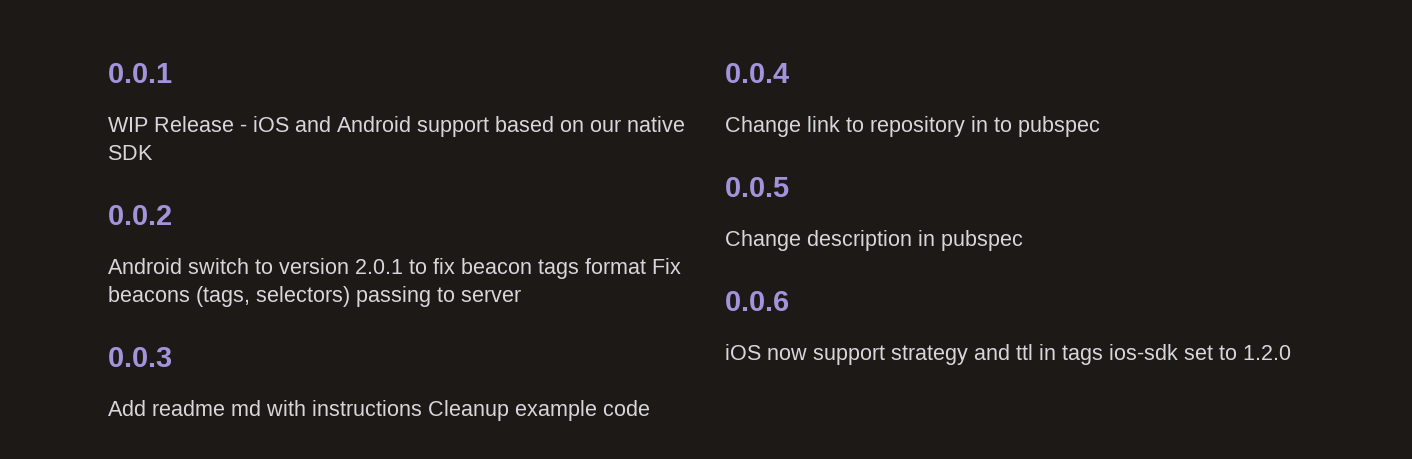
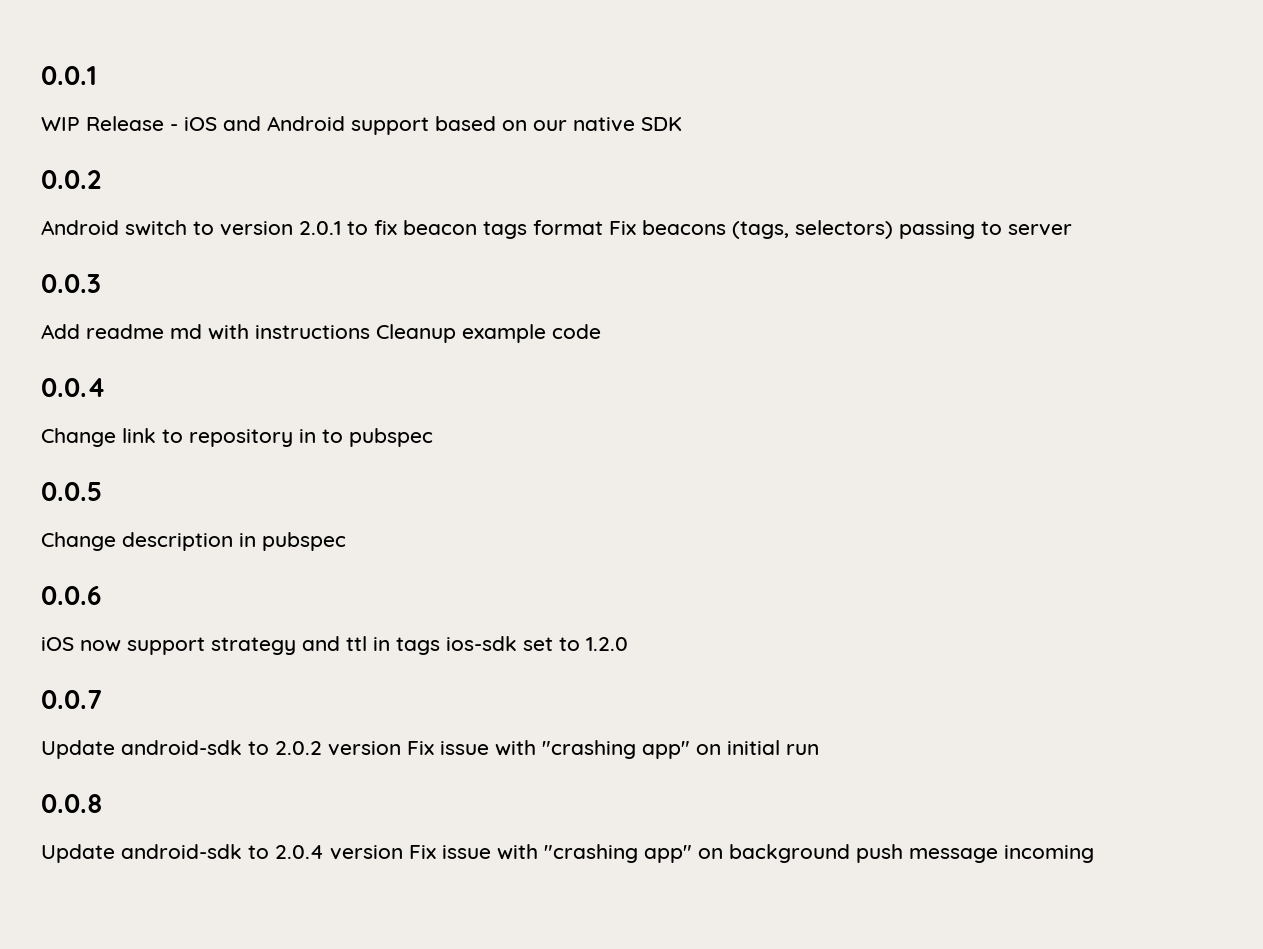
(1291, 352) none -> [41,690,102,709] [41,740,819,759] [41,794,103,813] [41,844,1094,863] // 0.0.7 // Update android-sdk to 2.0.2 version Fix issue with "crashing app" on initial run // 0.0.8 // Update android-sdk to 2.0.4 version Fix issue with "crashing app" on background push message incoming

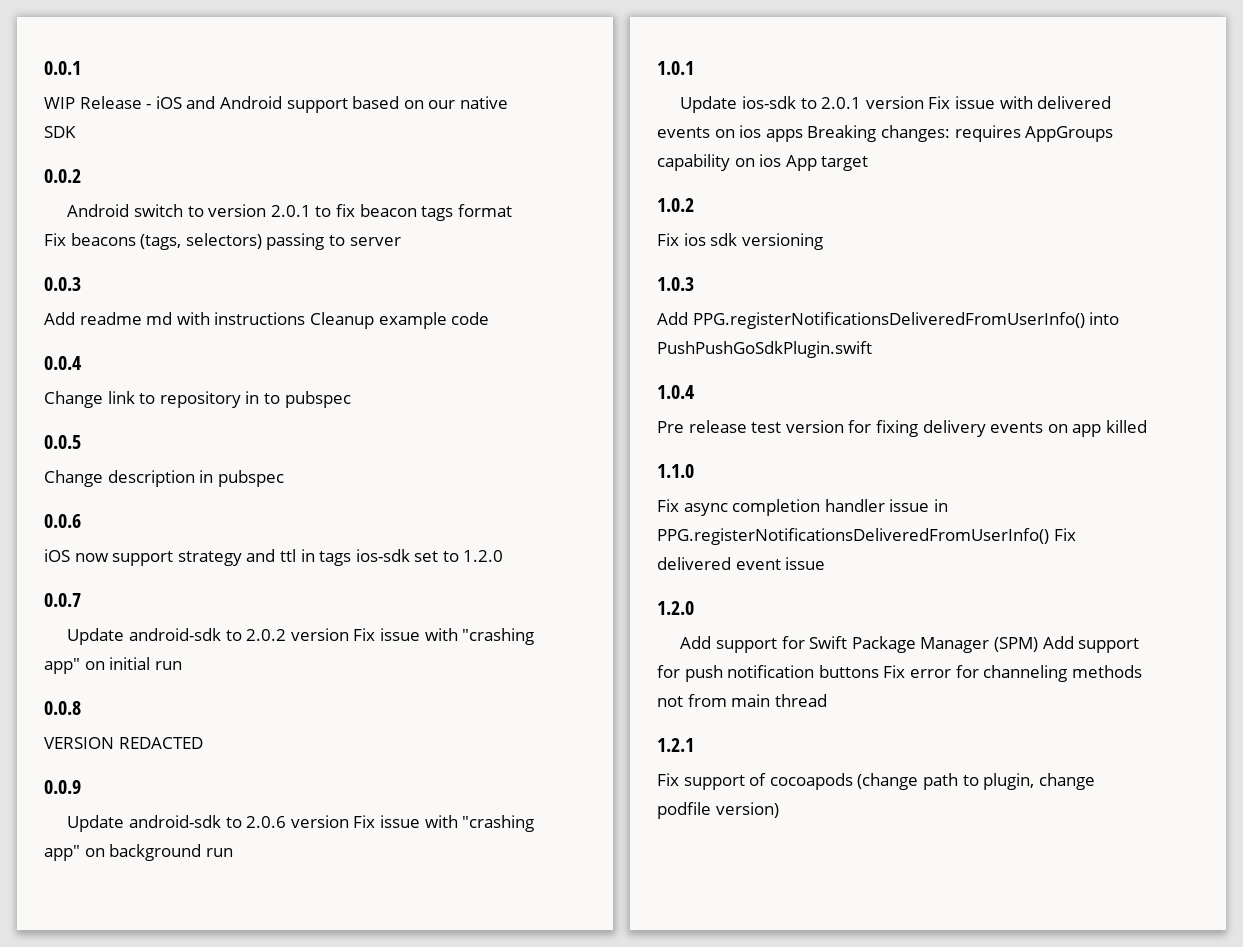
[41,844,324,863] // Update android-sdk to 2.0.4 -> [44,737,203,749] [44,780,81,794] [67,815,287,832] // VERSION REDACTED // 0.0.9 // Update android-sdk to 2.0.6
[856,844,1094,863] push message incoming -> [205,848,233,857] [657,61,694,75] [680,96,1112,113] [657,125,1114,142] [657,154,869,171] [657,198,694,212] [657,233,823,250] [657,277,694,291] [657,312,1120,329] [657,341,872,358] [657,385,694,399] [657,420,1147,437] [657,464,694,478] [657,499,948,516] [657,528,1076,545] [657,557,826,570] [657,601,694,615] [680,636,1140,653] [657,665,1142,682] [657,694,827,707] [657,738,694,752] [657,773,1095,790] [657,802,779,819] run // 1.0.1 // Update ios-sdk to 2.0.1 version Fix issue with delivered events on ios apps Breaking changes: requires AppGroups capability on ios App target // 1.0.2 // Fix ios sdk versioning // 1.0.3 // Add PPG.registerNotificationsDeliveredFromUserInfo() into PushPushGoSdkPlugin.swift // 1.0.4 // Pre release test version for fixing delivery events on app killed // 1.1.0 // Fix async completion handler issue in PPG.registerNotificationsDeliveredFromUserInfo() Fix delivered event issue // 1.2.0 // Add support for Swift Package Manager (SPM) Add support for push notification buttons Fix error for channeling methods not from main thread // 1.2.1 // Fix support of cocoapods (change path to plugin, change podfile version)

